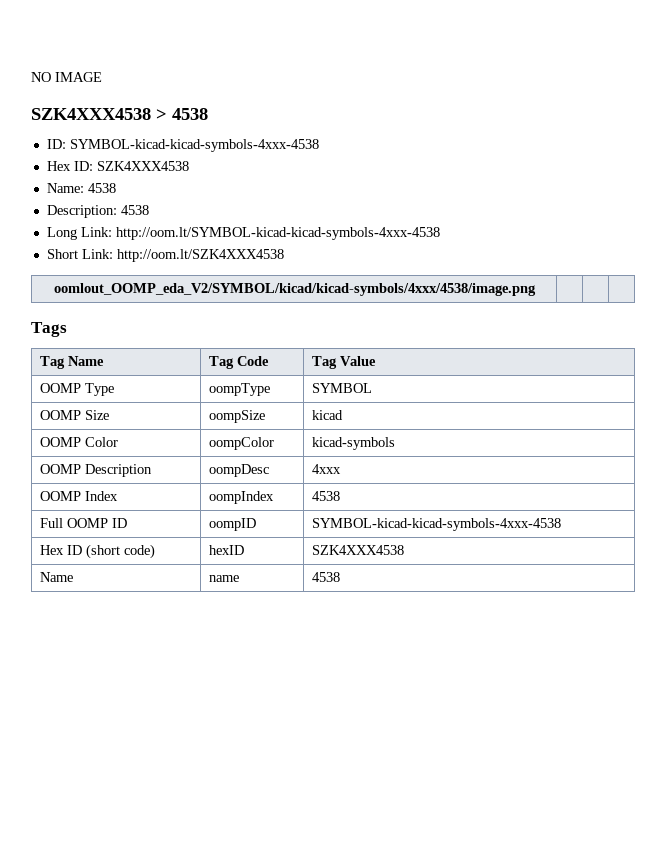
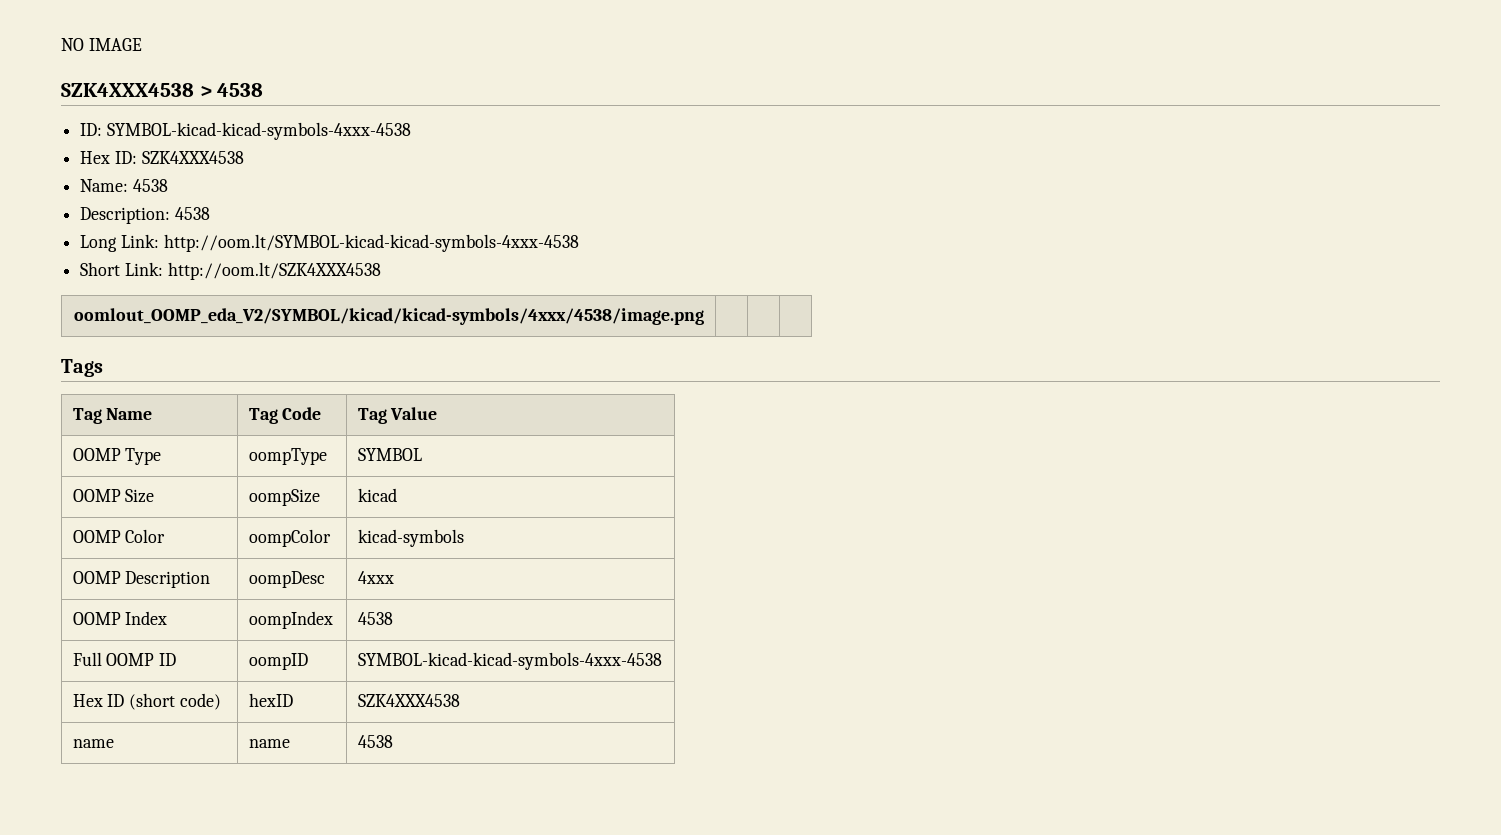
[39,572,73,582] Name -> [72,739,114,748] name

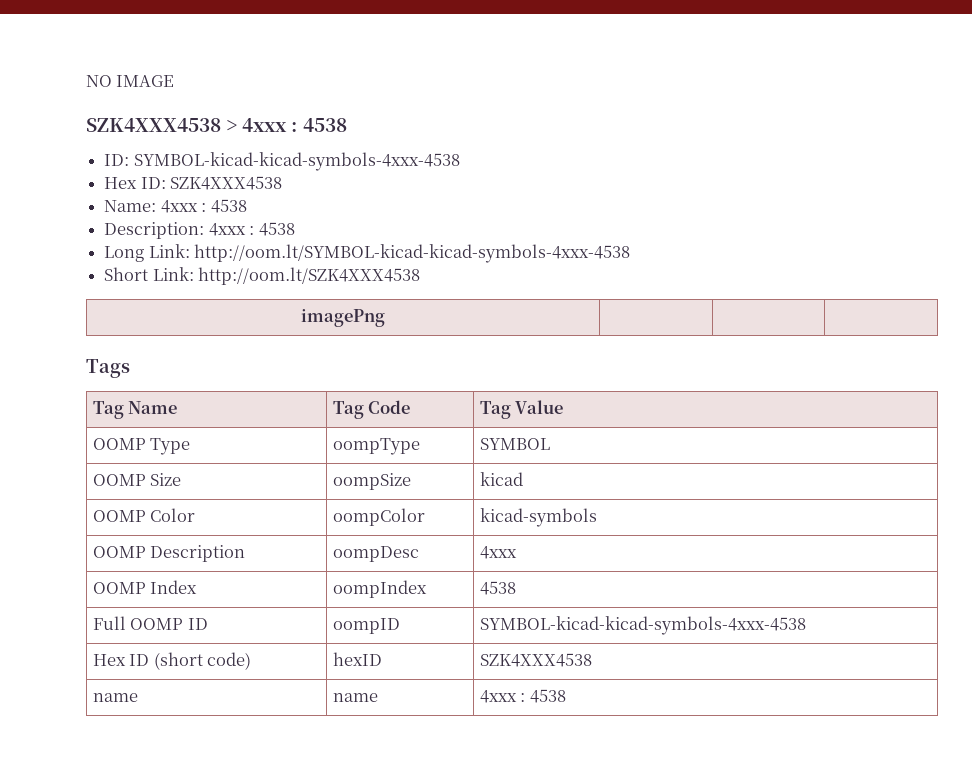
(212, 91) none -> [242,118,298,132] 4xxx :
(129, 185) none -> [160,200,207,213] 4xxx :
(171, 215) none -> [208,223,255,236] 4xxx :
[73,308,704,325] oomlout_OOMP_eda_V2/SYMBOL/kicad/kicad-symbols/4xxx/4538/image.png -> [301,309,385,327] imagePng
(290, 743) none -> [479,690,526,703] 4xxx :

